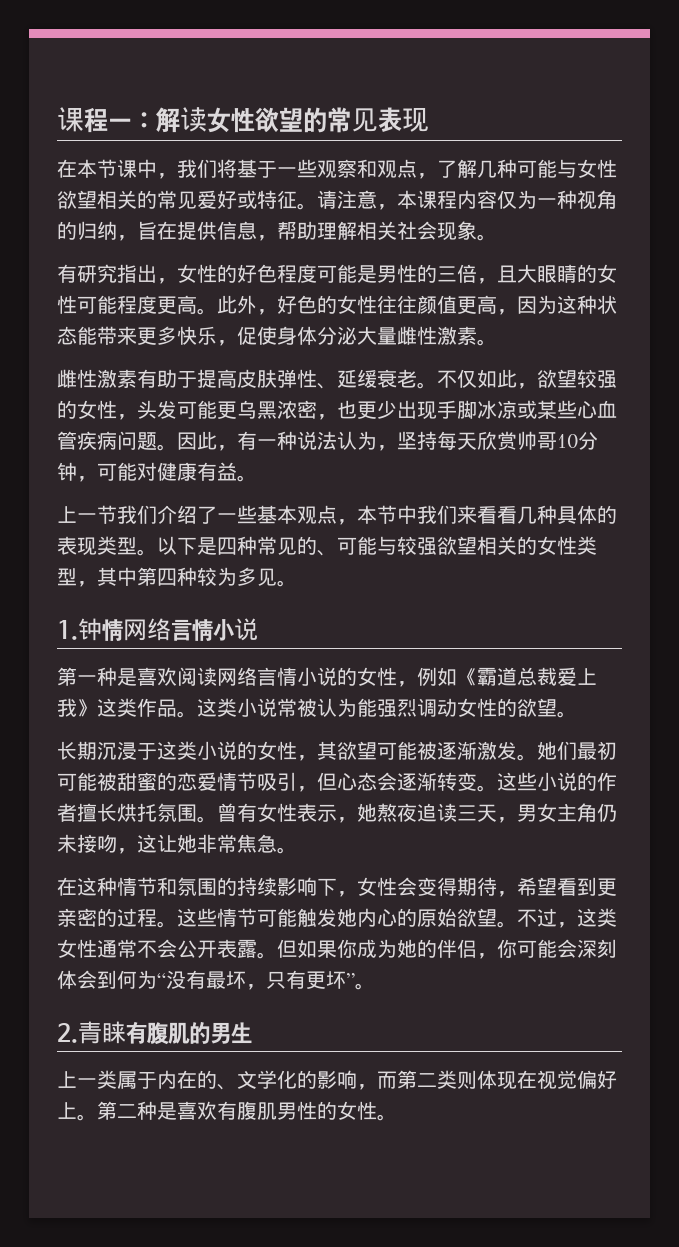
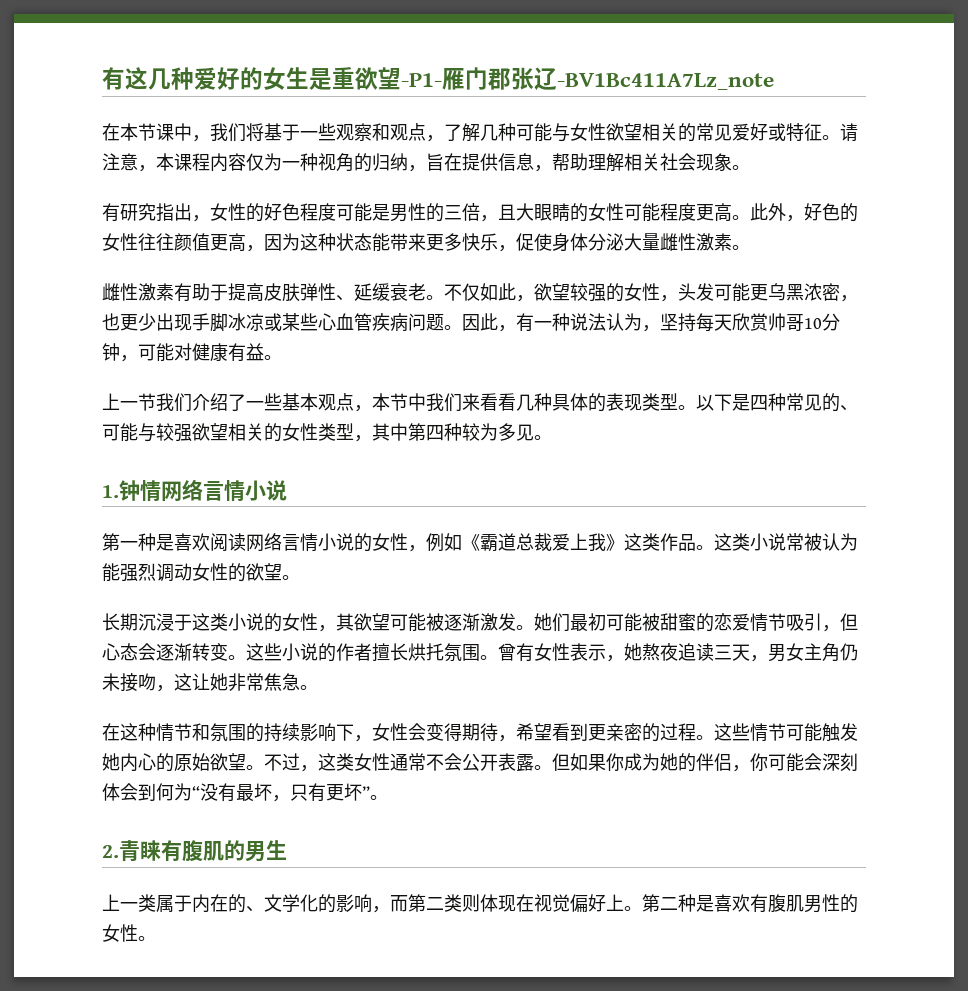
[57,107,429,133] 课程一：解读女性欲望的常见表现 -> [102,67,774,91] 有这几种爱好的女生是重欲望-P1-雁门郡张辽-BV1Bc411A7Lz_note

